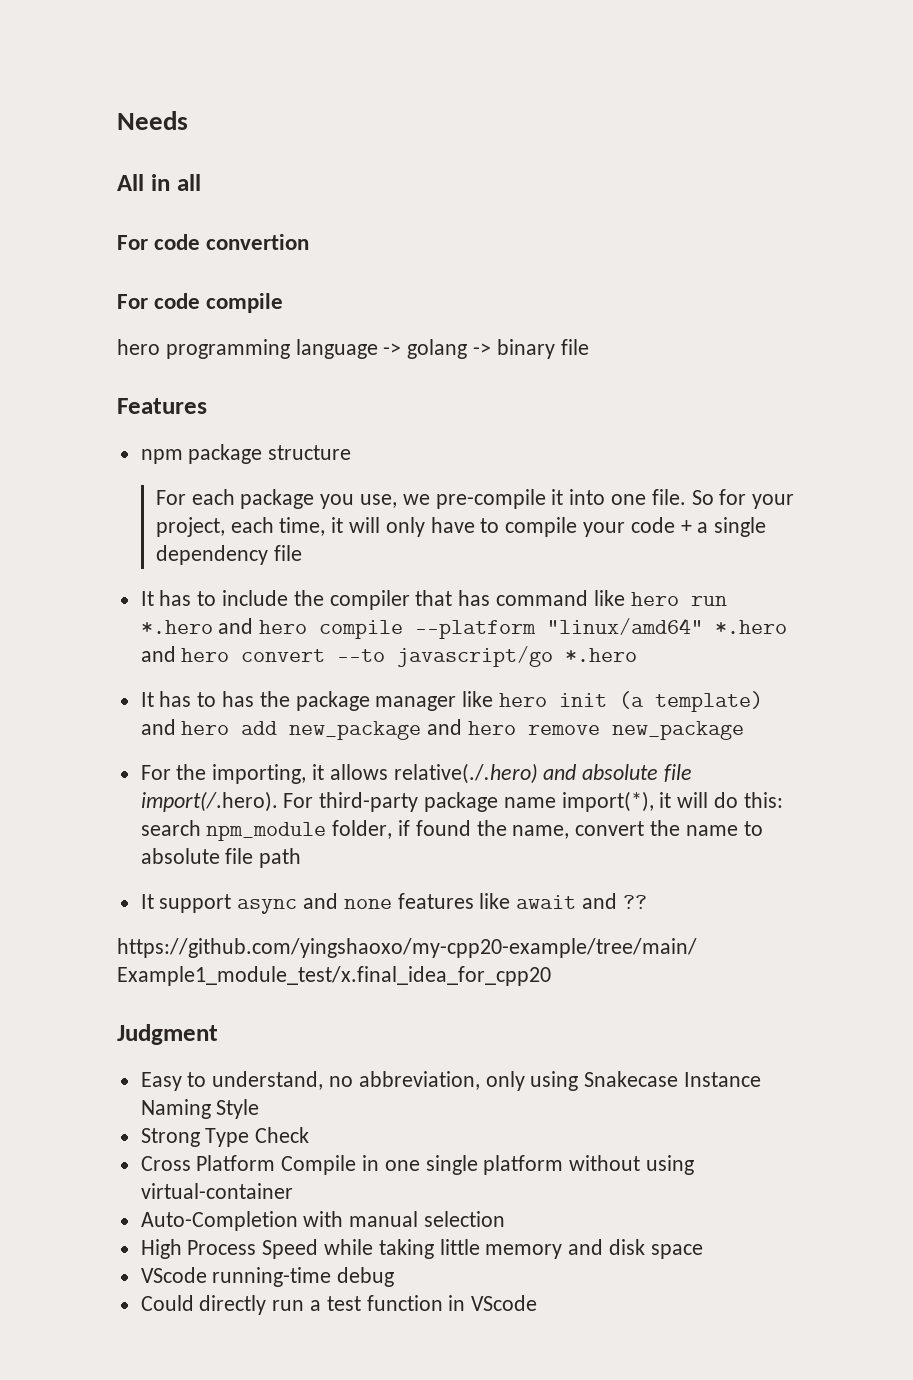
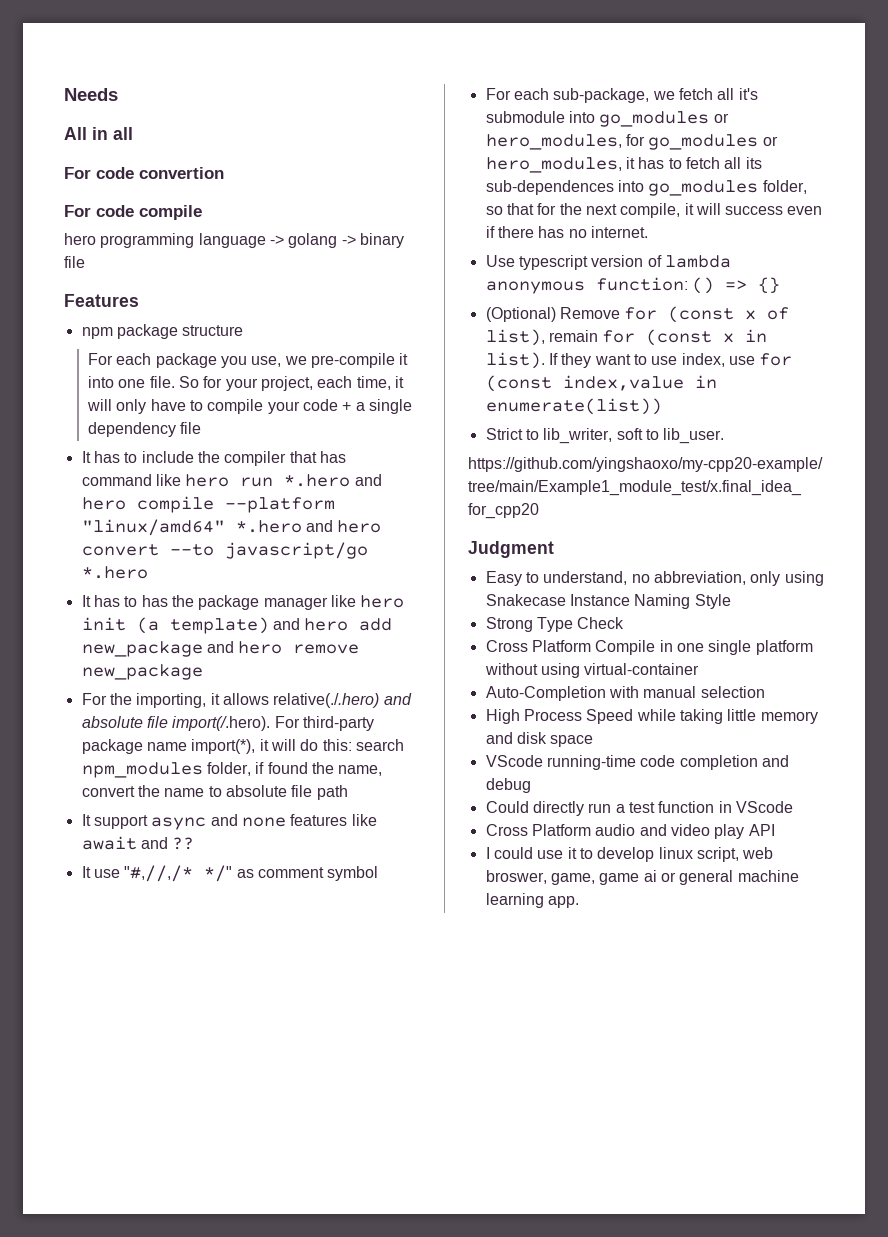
[206,822,327,841] npm_module -> [81,762,203,778] npm_modules
(647, 902) none -> [81,865,379,882] [485,88,758,103] [485,111,729,127] [485,134,778,150] [485,157,762,173] [485,180,807,196] [485,203,823,218] [485,226,648,238] [485,255,731,270] [485,277,780,294] [485,306,790,323] [485,329,768,346] [485,352,793,369] [485,375,717,392] [485,398,662,415] [485,428,725,444] // It use "#,//,/* */" as comment symbol // For each sub-package, we fetch all it's submodule into go_modules or hero_modules, for go_modules or hero_modules, it has to fetch all its sub-dependences into go_modules folder, so that for the next compile, it will success even if there has no internet. // Use typescript version of lambda anonymous function: () => {} // (Optional) Remove for (const x of list), remain for (const x in list). If they want to use index, use for (const index,value in enumerate(list)) // Strict to lib_writer, soft to lib_user.
(332, 1277) none -> [640,755,789,770] code completion and
(538, 1303) none -> [485,824,775,839] [485,847,774,862] [485,870,799,885] [485,893,579,908] // Cross Platform audio and video play API // I could use it to develop linux script, web broswer, game, game ai or general machine learning app.

